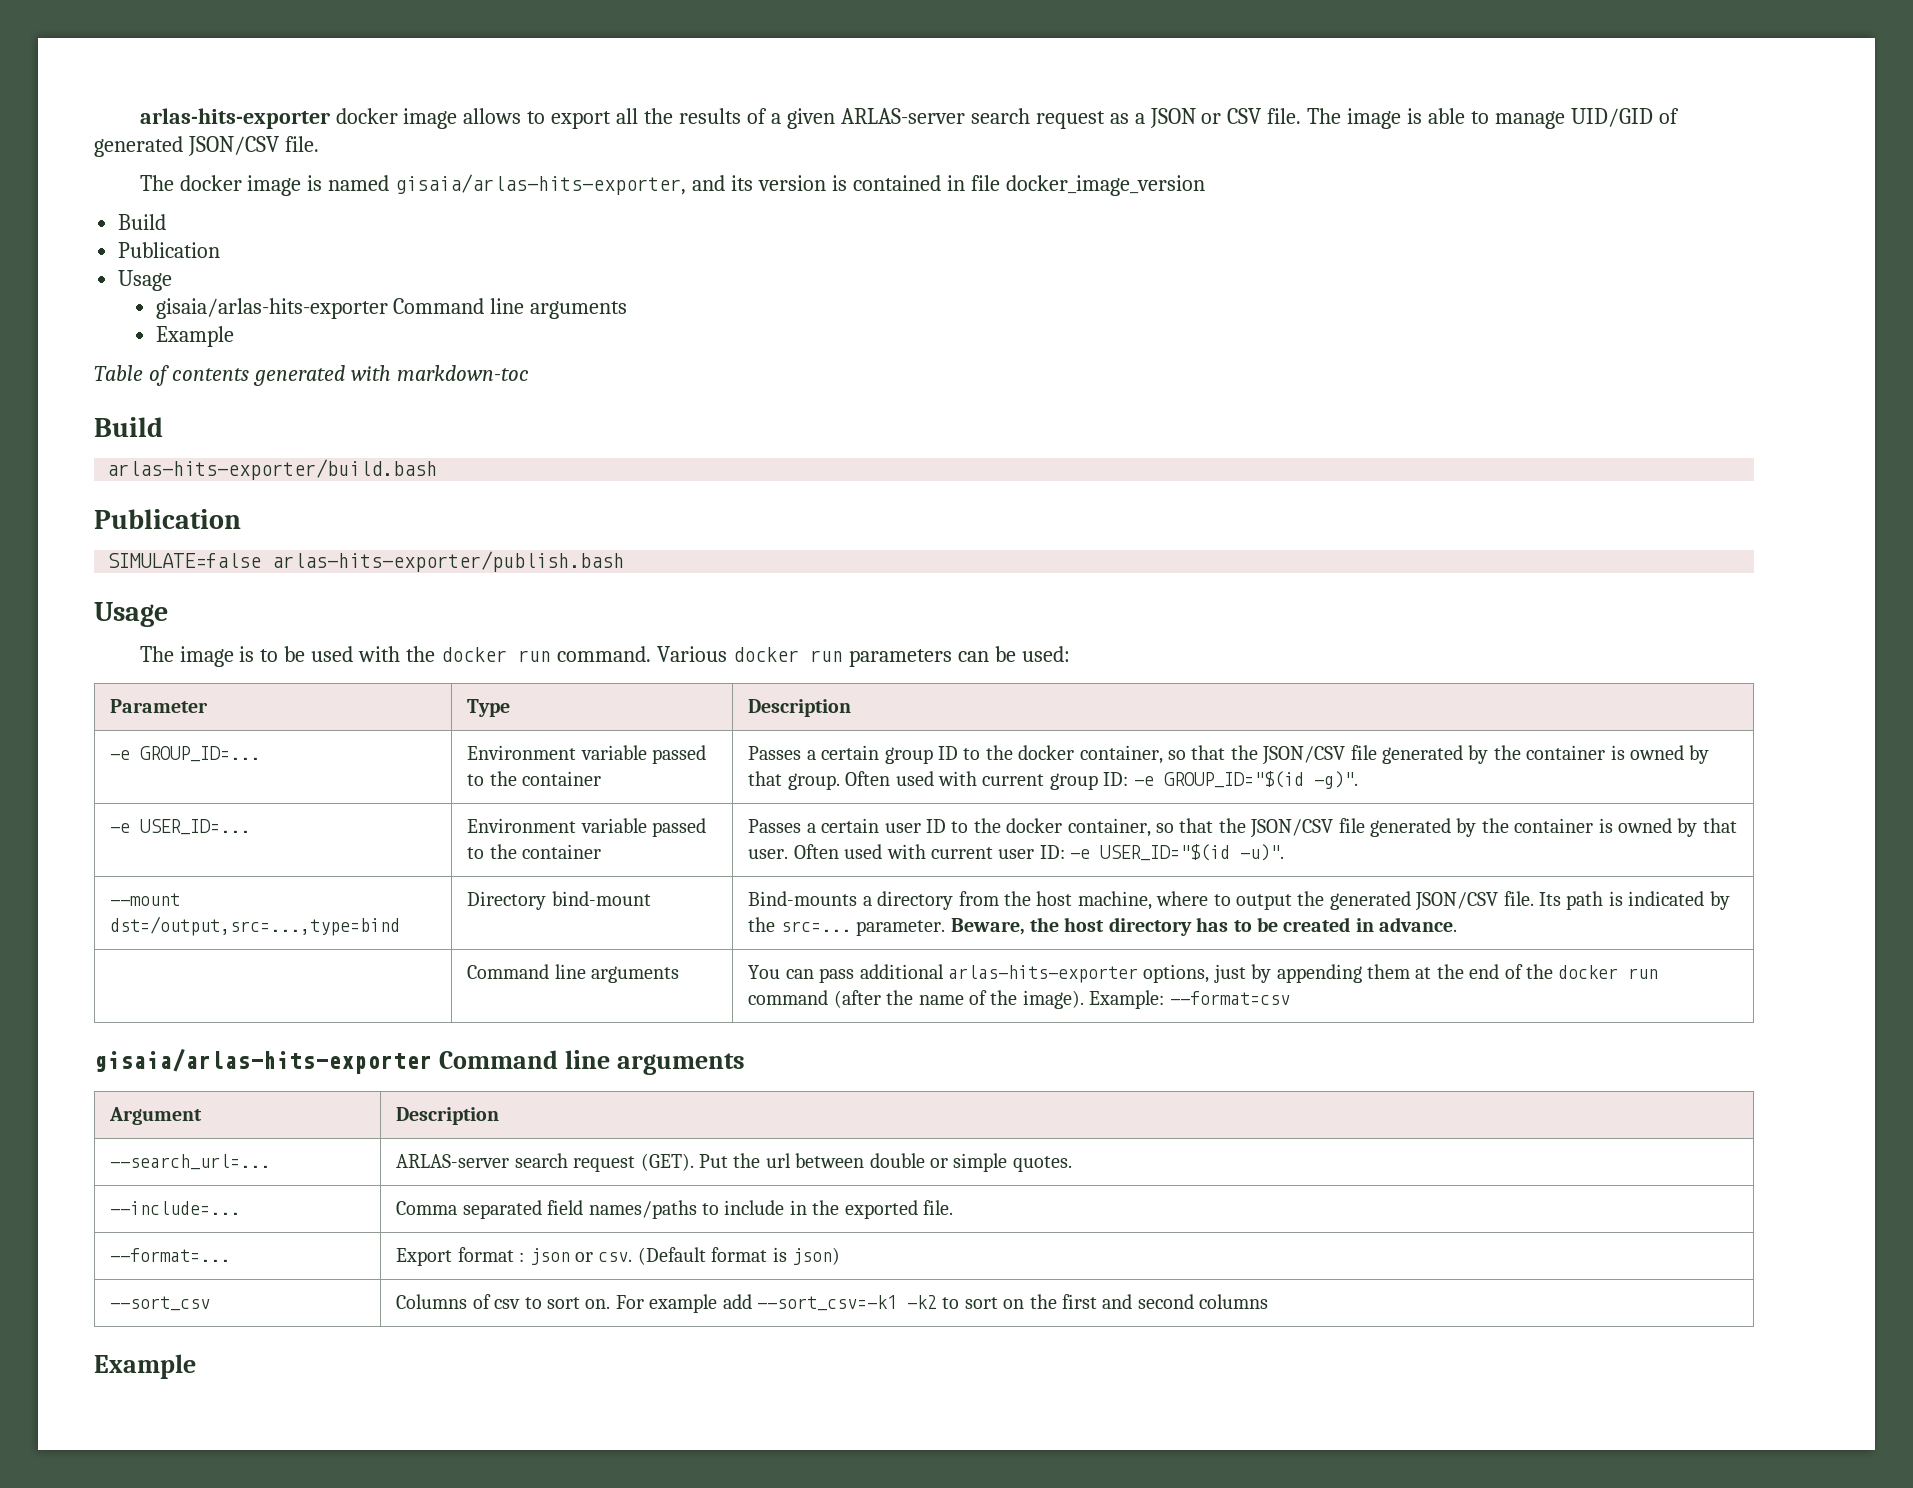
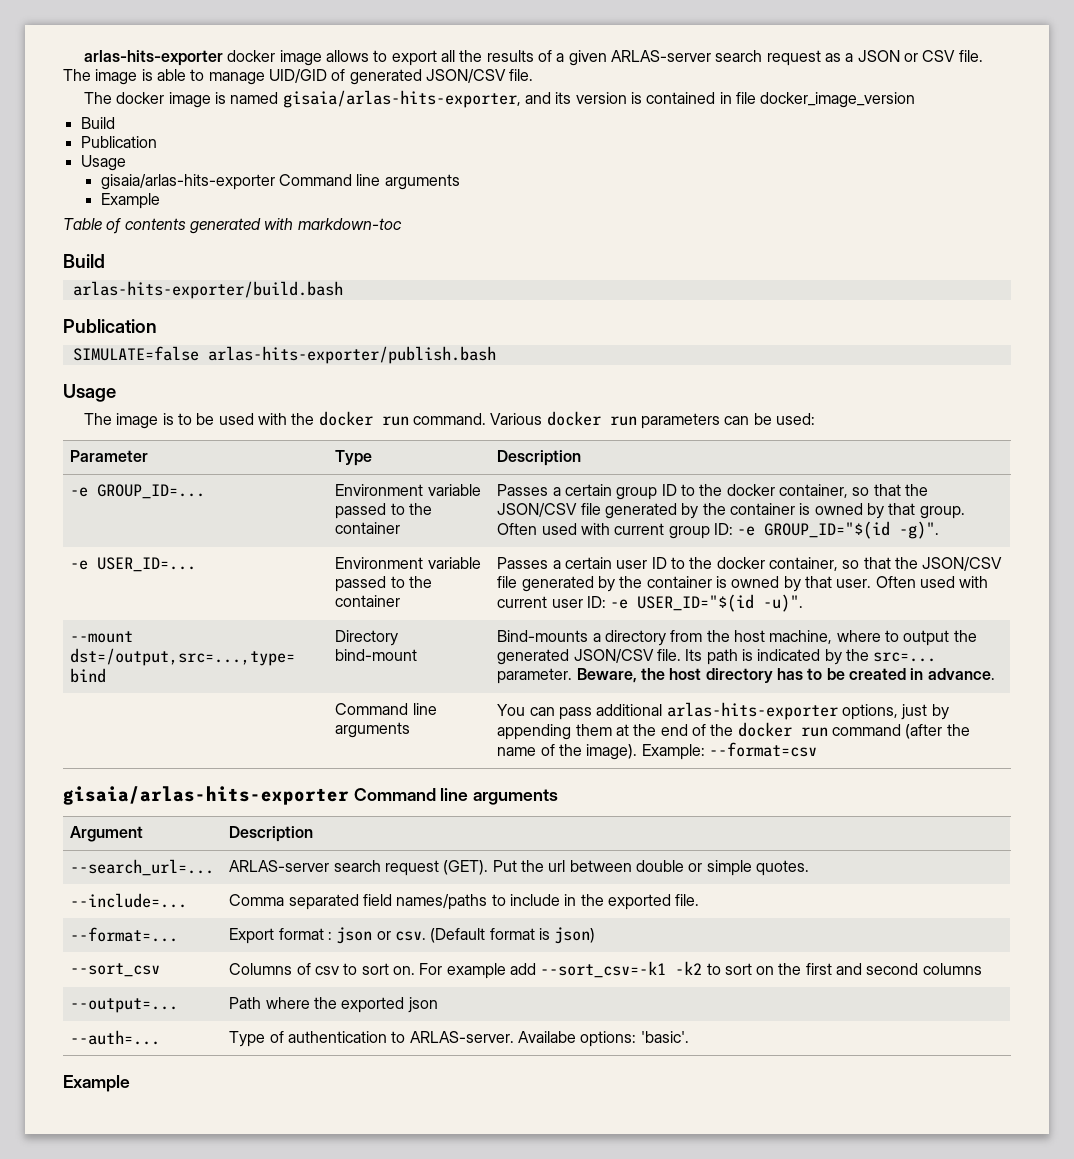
(1269, 1301) none -> [70,998,179,1013] [229,997,438,1013] [70,1030,161,1045] [229,1031,689,1047] // --output=... | Path where the exported json // --auth=... | Type of authentication to ARLAS-server. Availabe options: 'basic'.

